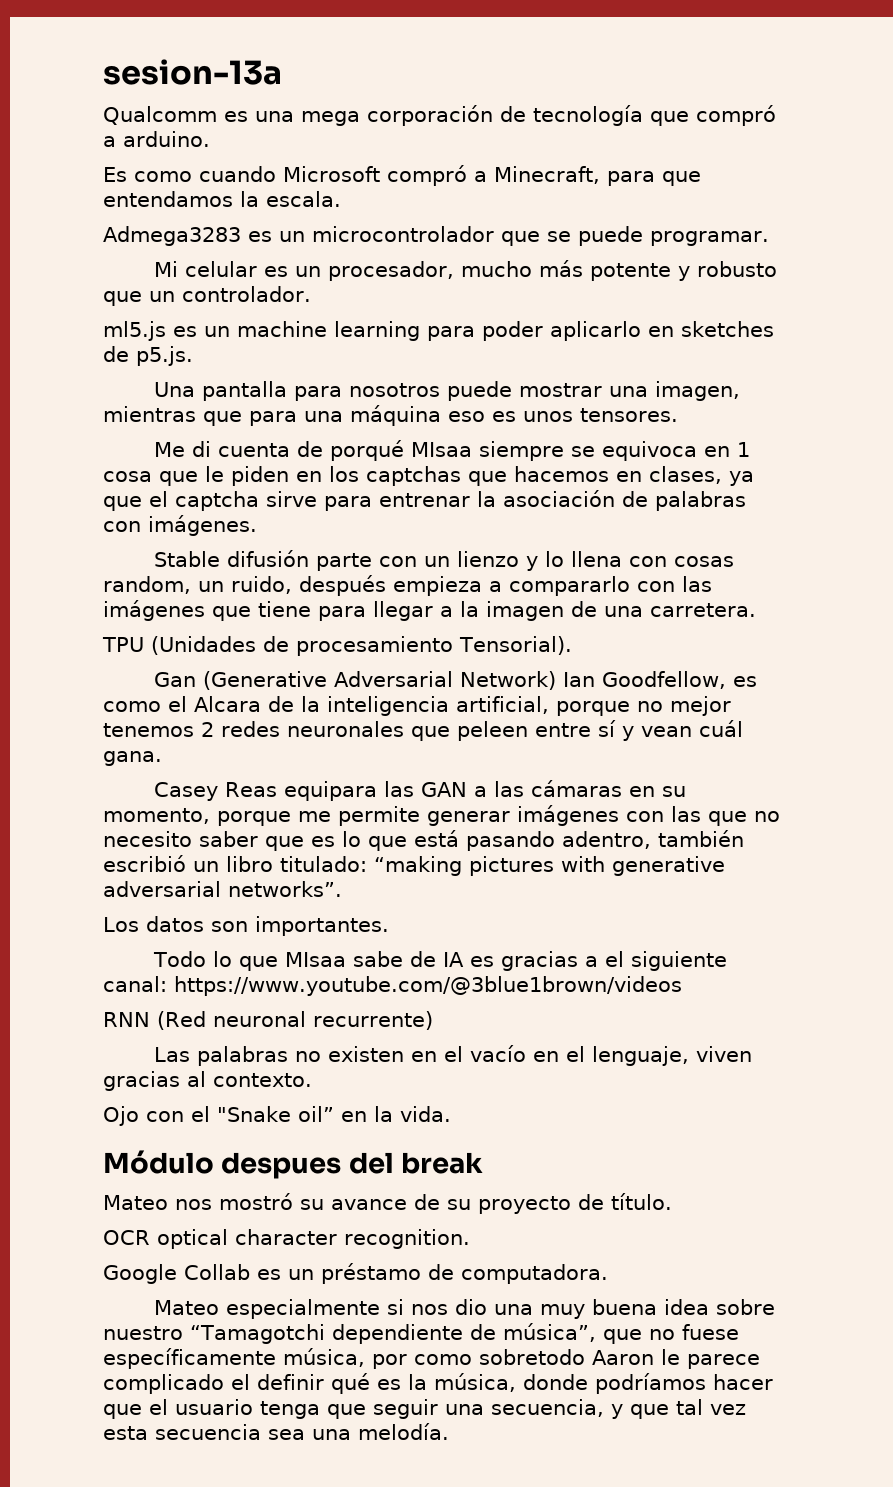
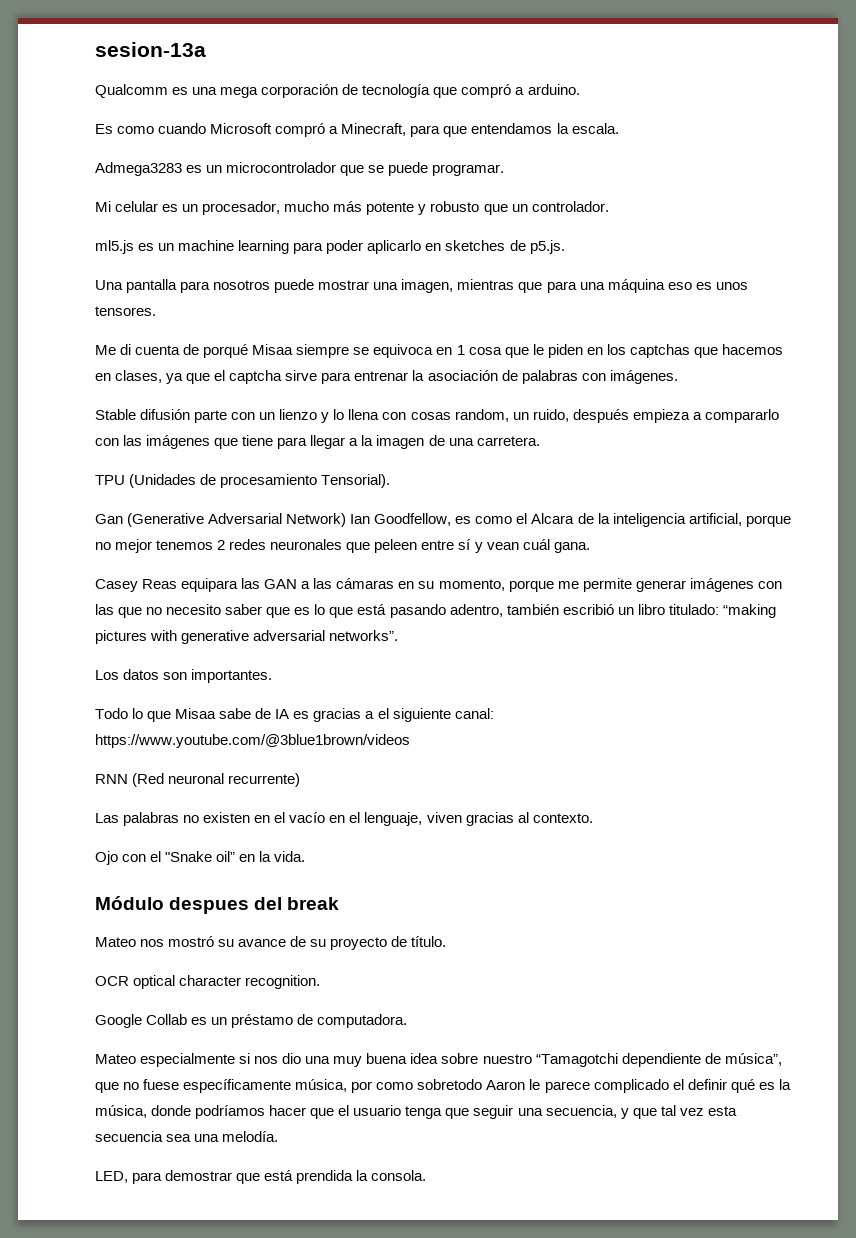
[410,442,472,457] MIsaa -> [252,344,294,355] Misaa
[284,952,346,967] MIsaa -> [175,708,217,719] Misaa
(449, 1431) none -> [95,1170,427,1184] // LED, para demostrar que está prendida la consola.

